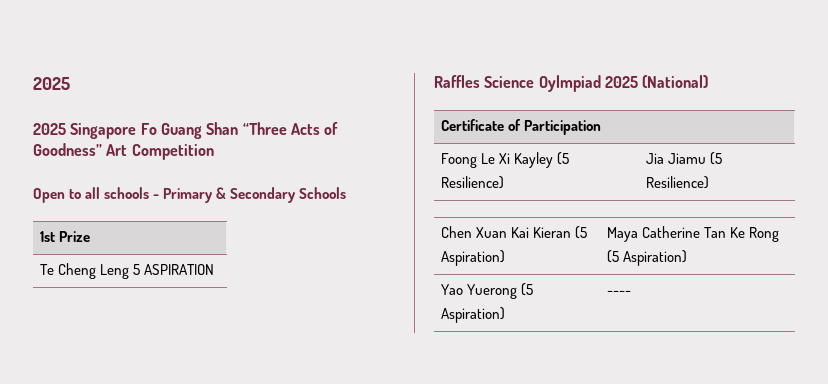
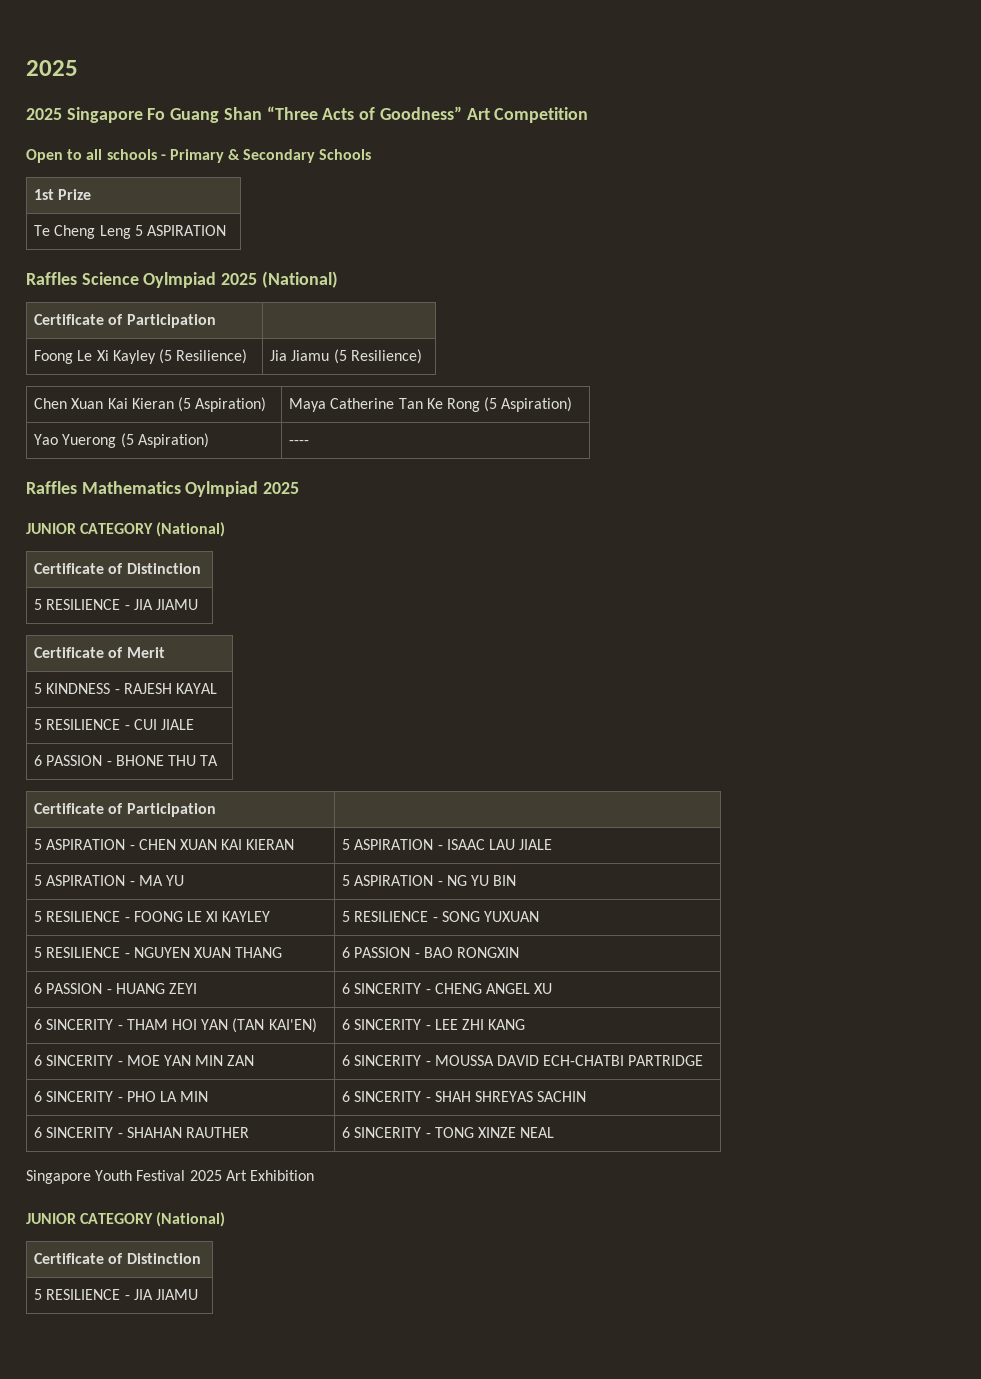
(631, 292) none -> [26,481,300,497] [26,522,226,537] [34,563,201,574] [34,599,198,610] [34,647,165,658] [34,683,217,694] [34,719,194,730] [34,755,219,766] [34,803,216,817] [34,839,295,850] [342,839,553,850] [34,875,184,886] [342,875,517,886] [34,911,271,922] [342,911,539,922] [34,947,283,958] [342,947,519,958] [34,983,197,994] [342,983,553,994] [34,1018,317,1033] [342,1019,526,1030] [34,1055,255,1066] [342,1055,704,1066] [34,1091,209,1102] [342,1091,587,1102] [34,1127,249,1138] [342,1127,555,1138] [26,1170,314,1184] [26,1212,226,1227] [34,1253,201,1264] [34,1289,198,1300] // Raffles Mathematics Oylmpiad 2025 // JUNIOR CATEGORY (National) // Certificate of Distinction // 5 RESILIENCE - JIA JIAMU // Certificate of Merit // 5 KINDNESS - RAJESH KAYAL // 5 RESILIENCE - CUI JIALE // 6 PASSION - BHONE THU TA // Certificate of Participation | // 5 ASPIRATION - CHEN XUAN KAI KIERAN | 5 ASPIRATION - ISAAC LAU JIALE // 5 ASPIRATION - MA YU | 5 ASPIRATION - NG YU BIN // 5 RESILIENCE - FOONG LE XI KAYLEY | 5 RESILIENCE - SONG YUXUAN // 5 RESILIENCE - NGUYEN XUAN THANG | 6 PASSION - BAO RONGXIN // 6 PASSION - HUANG ZEYI | 6 SINCERITY - CHENG ANGEL XU // 6 SINCERITY - THAM HOI YAN (TAN KAI'EN) | 6 SINCERITY - LEE ZHI KANG // 6 SINCERITY - MOE YAN MIN ZAN | 6 SINCERITY - MOUSSA DAVID ECH-CHATBI PARTRIDGE // 6 SINCERITY - PHO LA MIN | 6 SINCERITY - SHAH SHREYAS SACHIN // 6 SINCERITY - SHAHAN RAUTHER | 6 SINCERITY - TONG XINZE NEAL // Singapore Youth Festival 2025 Art Exhibition // JUNIOR CATEGORY (National) // Certificate of Distinction // 5 RESILIENCE - JIA JIAMU

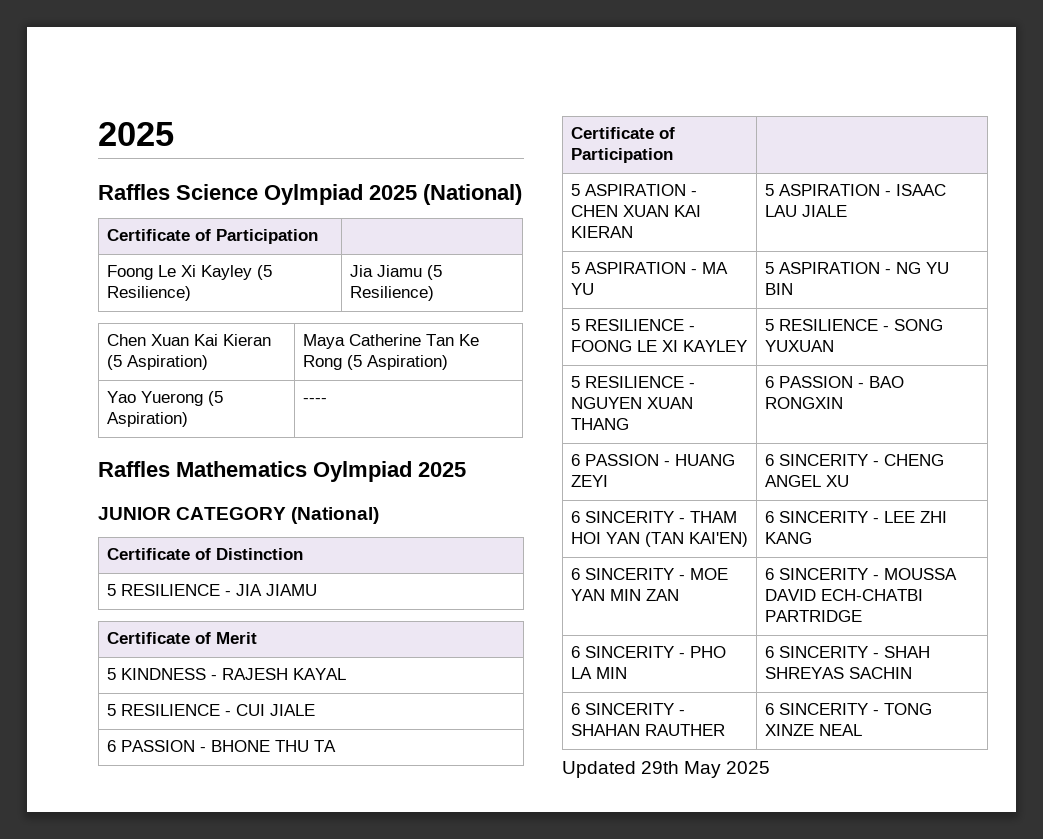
[26,60,78,76] [26,106,589,123] [26,149,372,163] [34,189,92,200] [34,225,226,239] 2025 // 2025 Singapore Fo Guang Shan “Three Acts of Goodness” Art Competition // Open to all schools - Primary & Secondary Schools // 1st Prize // Te Cheng Leng 5 ASPIRATION -> [98,122,174,146] 2025
[26,1170,314,1184] [26,1212,226,1227] [34,1253,201,1264] [34,1289,198,1300] Singapore Youth Festival 2025 Art Exhibition // JUNIOR CATEGORY (National) // Certificate of Distinction // 5 RESILIENCE - JIA JIAMU -> [562,761,771,778] Updated 29th May 2025

